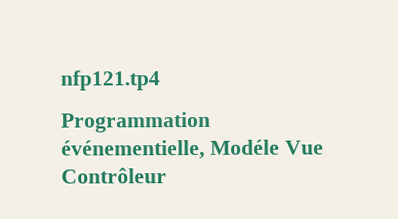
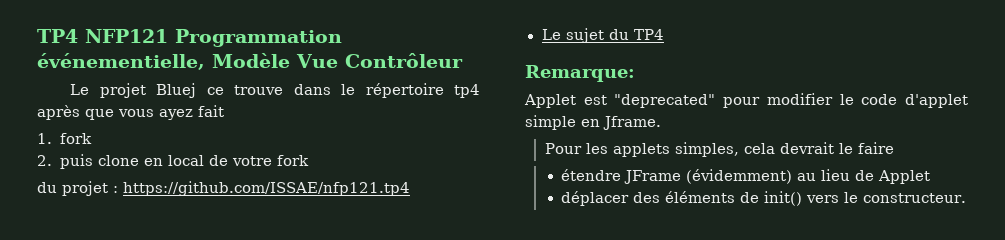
[60,70,160,91] nfp121.tp4 // -> [37,29,168,43] TP4 NFP121
[209,139,280,155] Modéle -> [212,53,290,68] Modèle
(167, 175) none -> [70,83,481,98] [37,105,224,120] [37,133,92,144] [37,154,309,169] [37,181,410,196] [541,28,664,43] [525,65,635,82] [524,93,968,108] [525,115,661,130] [544,142,894,157] [561,169,931,184] [561,191,967,206] // Le projet Bluej ce trouve dans le répertoire tp4 après que vous ayez fait // 1. fork // 2. puis clone en local de votre fork // du projet : https://github.com/ISSAE/nfp121.tp4 // Le sujet du TP4 // Remarque: // Applet est "deprecated" pour modifier le code d'applet simple en Jframe. // Pour les applets simples, cela devrait le faire // étendre JFrame (évidemment) au lieu de Applet // déplacer des éléments de init() vers le constructeur.

